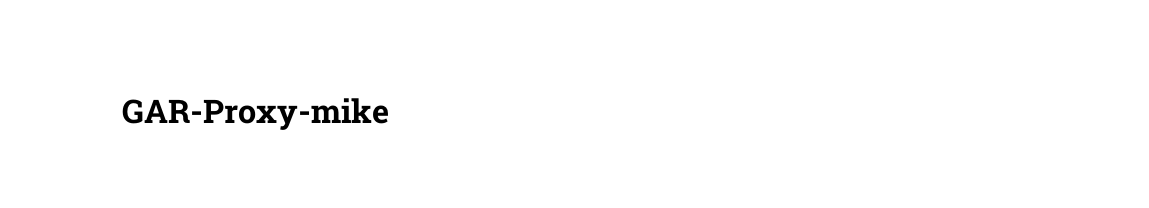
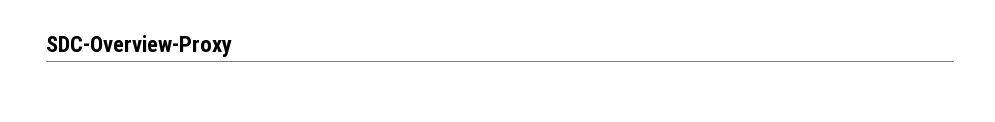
[122,98,389,130] GAR-Proxy-mike -> [46,35,232,57] SDC-Overview-Proxy

